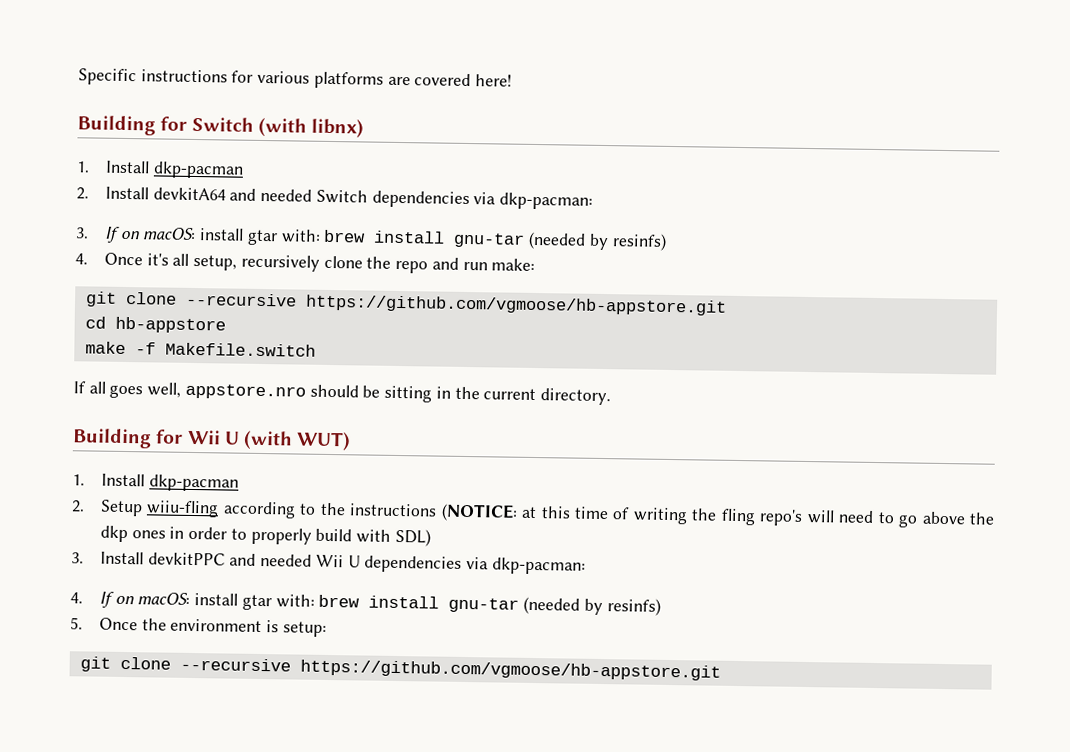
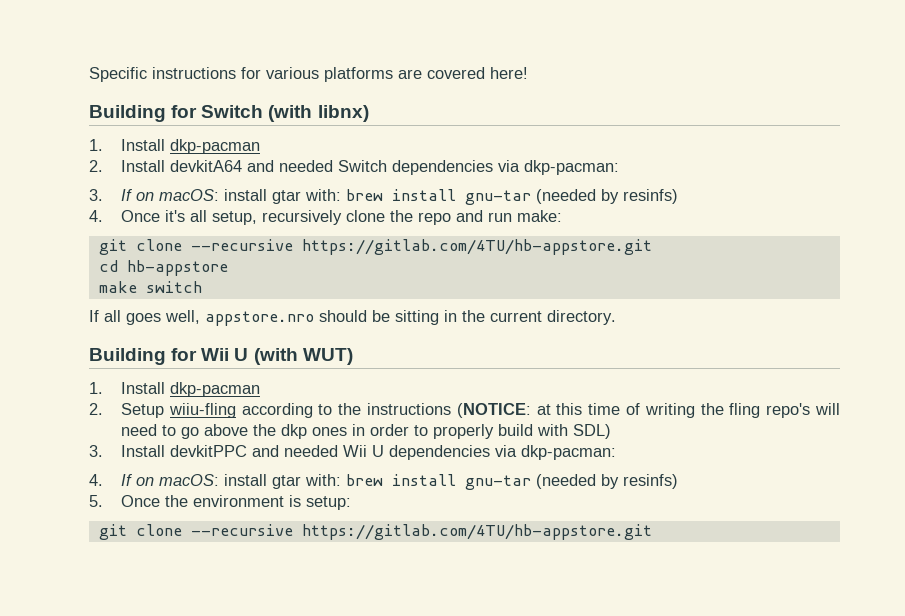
[304,294,727,316] https://github.com/vgmoose/hb-appstore.git -> [301,239,652,255] https://gitlab.com/4TU/hb-appstore.git
[134,342,316,357] -f Makefile.switch -> [145,281,202,293] switch
[299,659,721,681] https://github.com/vgmoose/hb-appstore.git -> [301,524,652,540] https://gitlab.com/4TU/hb-appstore.git

